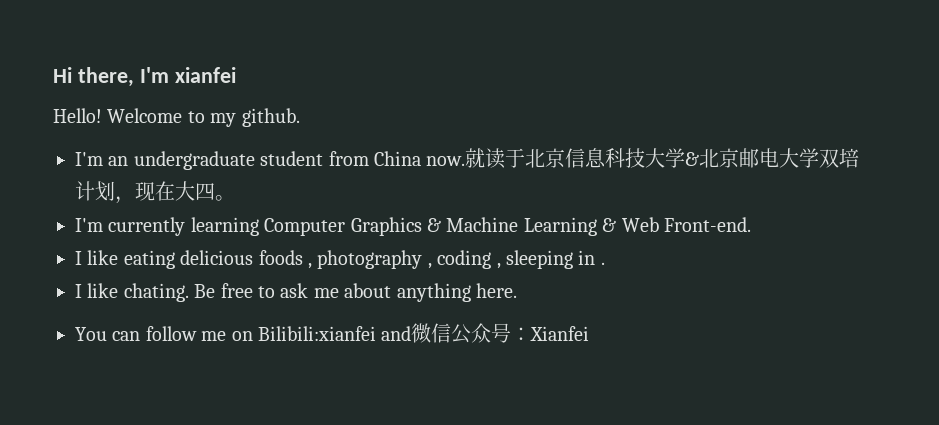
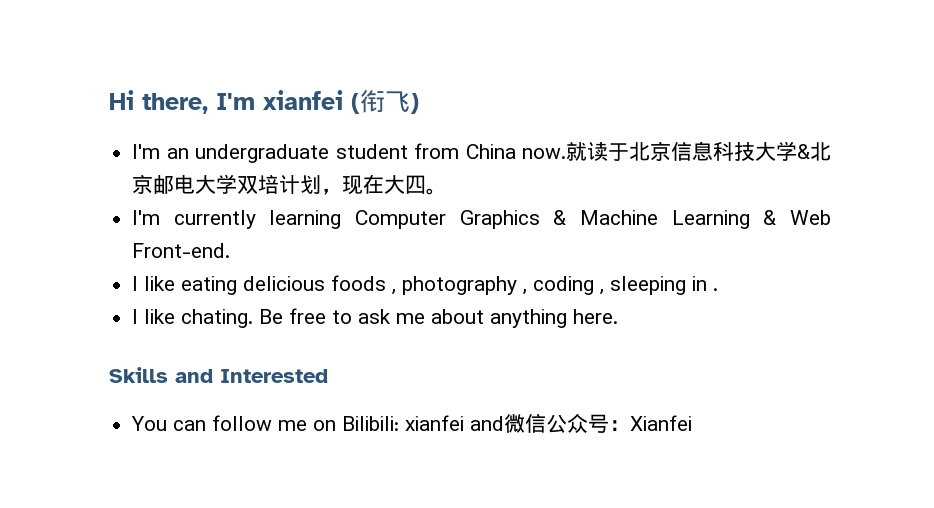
[53,108,300,127] // Hello! Welcome to my github. -> [351,89,419,114] (衔飞)
(517, 290) none -> [109,367,328,383] // Skills and Interested
[258,326,376,341] Bilibili:xianfei -> [342,415,465,431] Bilibili: xianfei

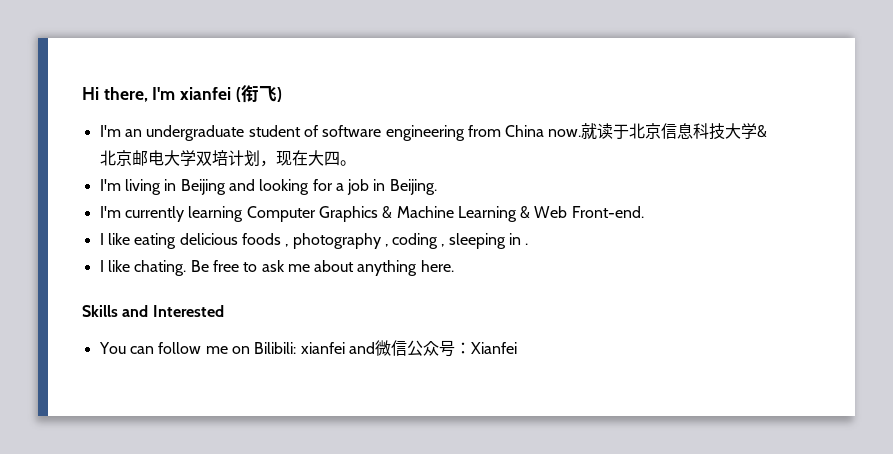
(408, 151) none -> [303,125,465,141] of software engineering
(448, 191) none -> [99,179,437,195] // I'm living in Beijing and looking for a job in Beijing.

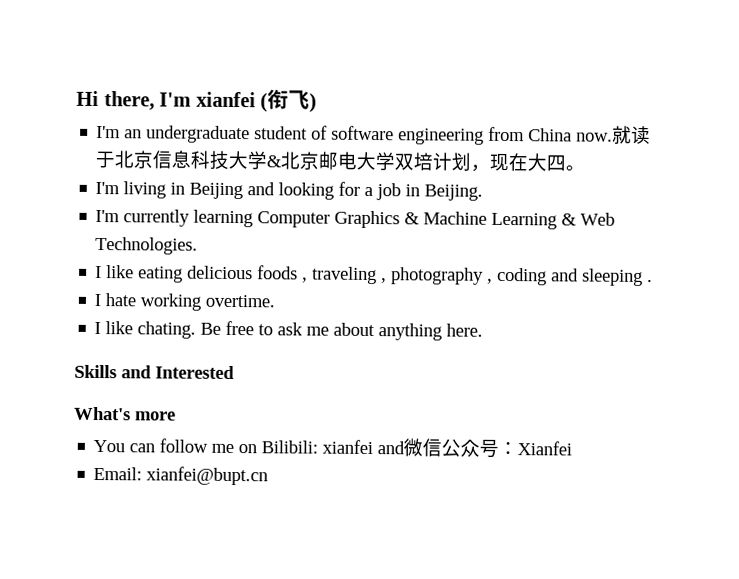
[571,206,644,218] Front-end. -> [95,236,199,255] Technologies.
(289, 245) none -> [312,266,388,285] traveling ,
[441,233,529,249] , sleeping in . -> [551,268,654,287] [94,293,276,311] and sleeping . // I hate working overtime.
(224, 311) none -> [74,406,176,421] // What's more
(517, 348) none -> [93,466,269,486] // Email: xianfei@bupt.cn

